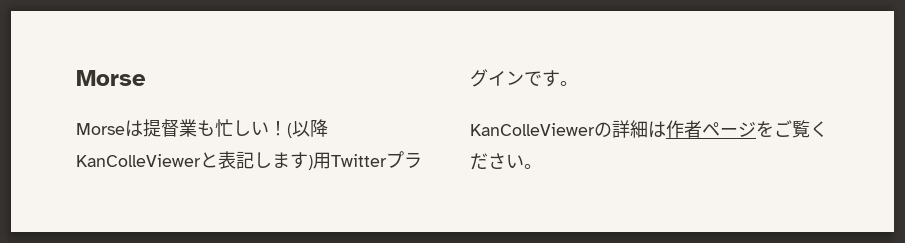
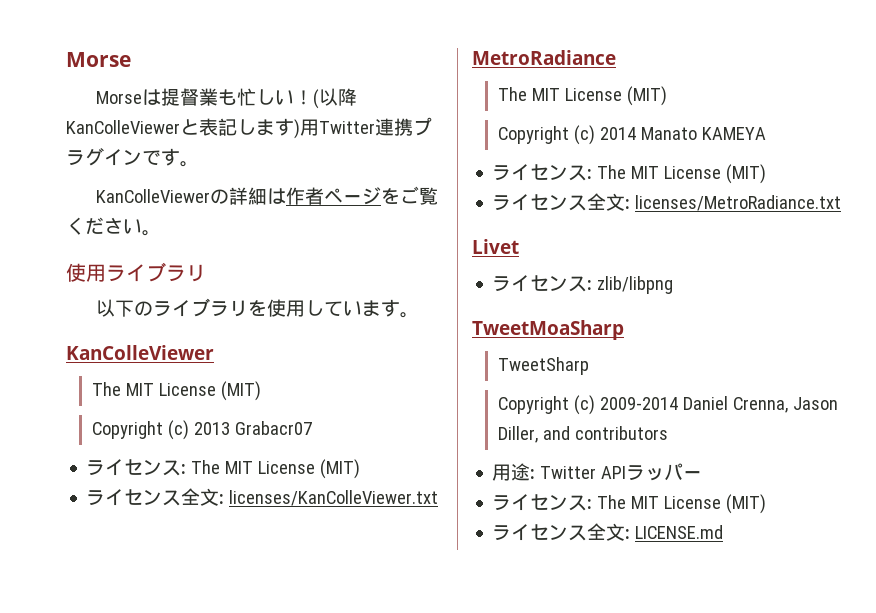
(387, 160) none -> [375,118,413,136] 連携
(542, 166) none -> [66,262,206,282] [96,298,420,318] [66,345,214,360] [92,381,262,401] [92,420,313,440] [86,459,361,479] [86,488,439,506] [472,50,616,65] [498,86,668,106] [498,125,767,145] [492,164,767,184] [492,193,842,211] [472,239,519,254] [492,275,674,294] [472,320,624,340] [498,357,590,375] [498,395,839,415] [498,426,669,443] [492,463,703,481] [492,494,767,514] [492,523,724,541] // 使用ライブラリ // 以下のライブラリを使用しています。 // KanColleViewer // The MIT License (MIT) // Copyright (c) 2013 Grabacr07 // ライセンス: The MIT License (MIT) // ライセンス全文: licenses/KanColleViewer.txt // MetroRadiance // The MIT License (MIT) // Copyright (c) 2014 Manato KAMEYA // ライセンス: The MIT License (MIT) // ライセンス全文: licenses/MetroRadiance.txt // Livet // ライセンス: zlib/libpng // TweetMoaSharp // TweetSharp // Copyright (c) 2009-2014 Daniel Crenna, Jason Diller, and contributors // 用途: Twitter APIラッパー // ライセンス: The MIT License (MIT) // ライセンス全文: LICENSE.md

